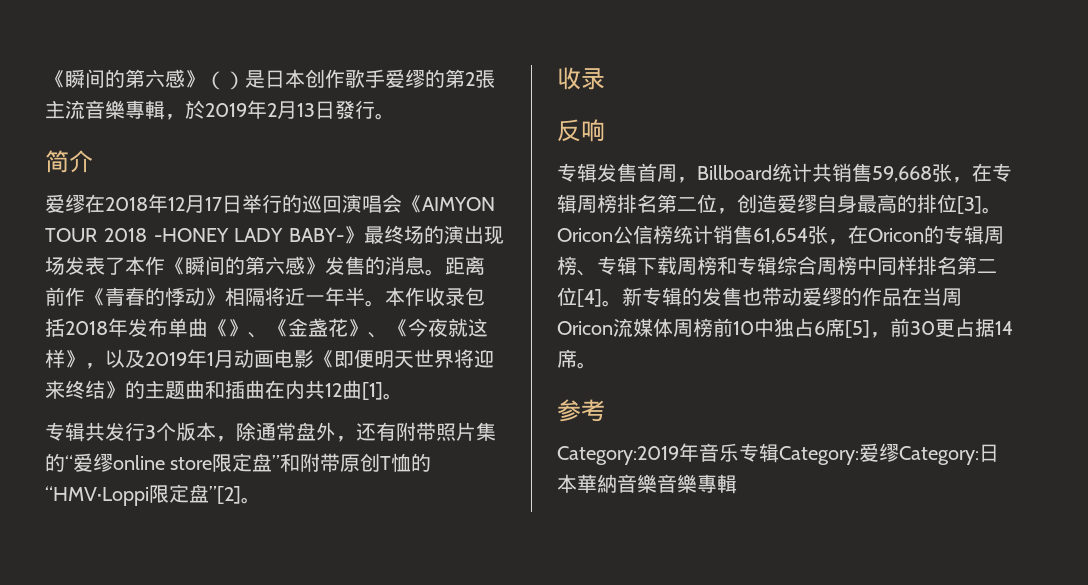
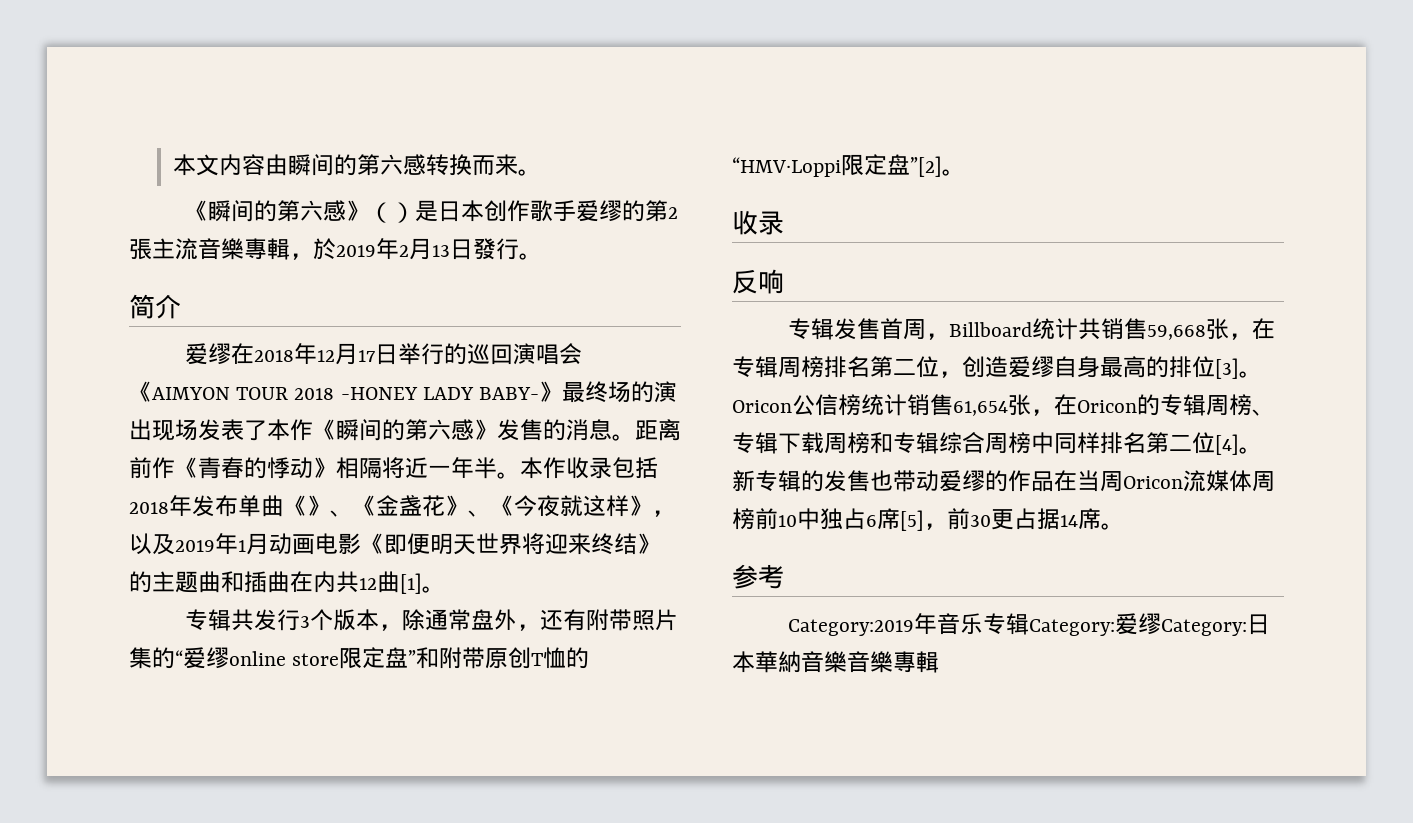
(45, 79) none -> [173,154,542,176] 本文内容由瞬间的第六感转换而来。 //

